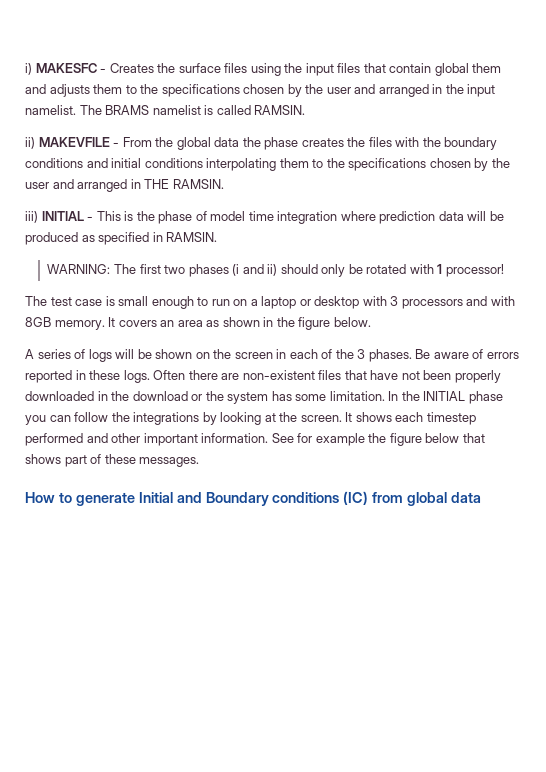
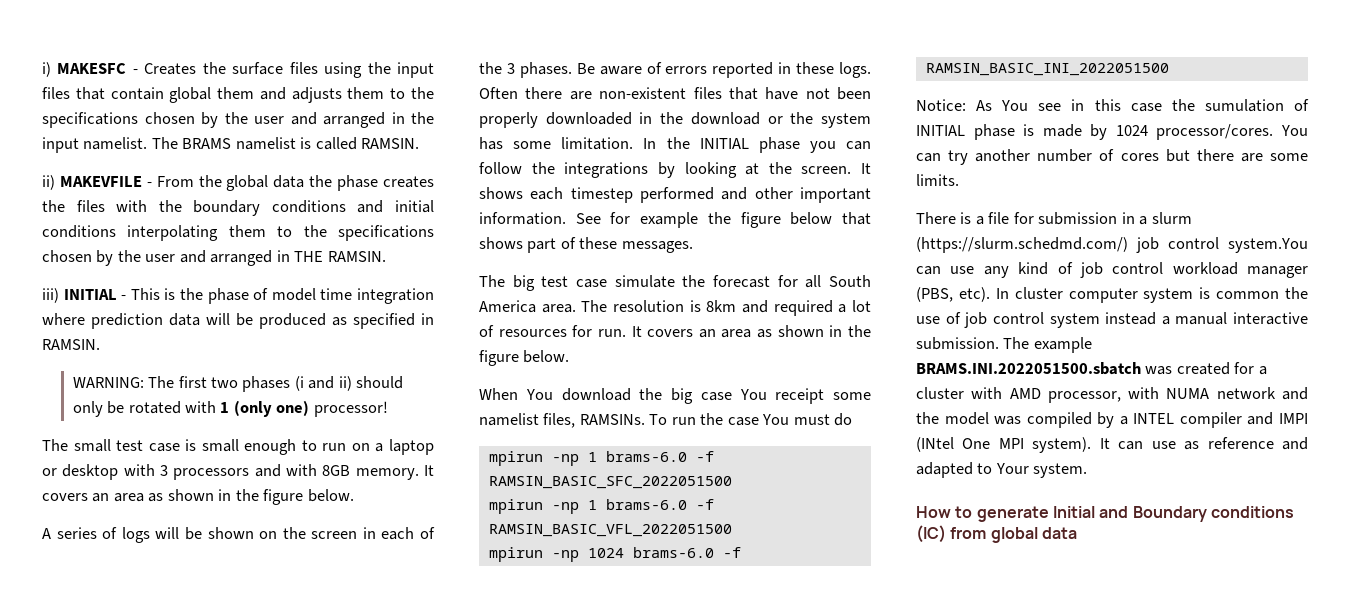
(443, 269) none -> [233,400,310,417] (only one)
(47, 301) none -> [73,439,111,452] small
(200, 462) none -> [479,275,871,291] [479,300,871,316] [479,325,871,338] [479,350,570,366] [479,388,871,404] [479,413,853,428] [488,451,714,466] [488,476,732,489] [488,499,714,514] [488,524,732,537] [488,547,741,562] [925,63,1169,76] [916,99,1309,112] [916,124,1308,140] [916,149,1308,165] [916,174,959,186] [916,212,1192,225] [916,237,1308,253] [916,262,1308,278] [916,287,1308,303] [916,312,1308,328] [916,337,1092,353] [916,362,1267,375] [916,387,1308,403] [916,412,1308,428] [916,437,1308,453] [916,462,1088,478] // The big test case simulate the forecast for all South America area. The resolution is 8km and required a lot of resources for run. It covers an area as shown in the figure below. // When You download the big case You receipt some namelist files, RAMSINs. To run the case You must do // mpirun -np 1 brams-6.0 -f RAMSIN_BASIC_SFC_2022051500 // mpirun -np 1 brams-6.0 -f RAMSIN_BASIC_VFL_2022051500 // mpirun -np 1024 brams-6.0 -f RAMSIN_BASIC_INI_2022051500 // Notice: As You see in this case the sumulation of INITIAL phase is made by 1024 processor/cores. You can try another number of cores but there are some limits. // There is a file for submission in a slurm (https://slurm.schedmd.com/) job control system.You can use any kind of job control workload manager (PBS, etc). In cluster computer system is common the use of job control system instead a manual interactive submission. The example BRAMS.INI.2022051500.sbatch was created for a cluster with AMD processor, with NUMA network and the model was compiled by a INTEL compiler and IMPI (INtel One MPI system). It can use as reference and adapted to Your system.

